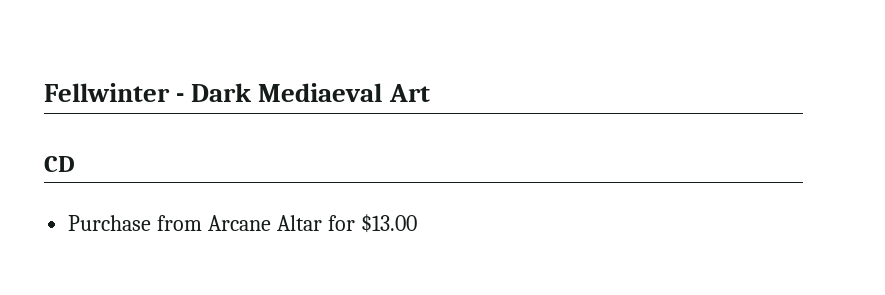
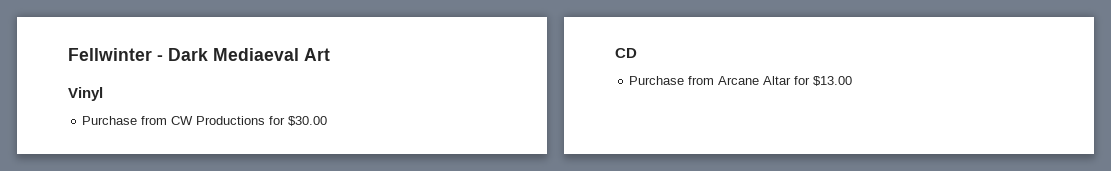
(430, 93) none -> [68,87,103,101] [82,116,328,126] // Vinyl // Purchase from CW Productions for $30.00

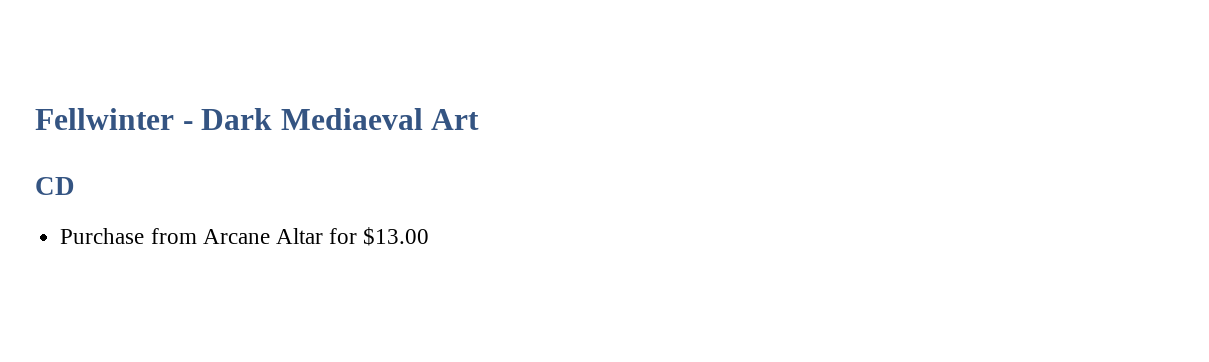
[68,87,103,101] [82,116,328,126] // Vinyl // Purchase from CW Productions for $30.00 -> (480, 119) none

